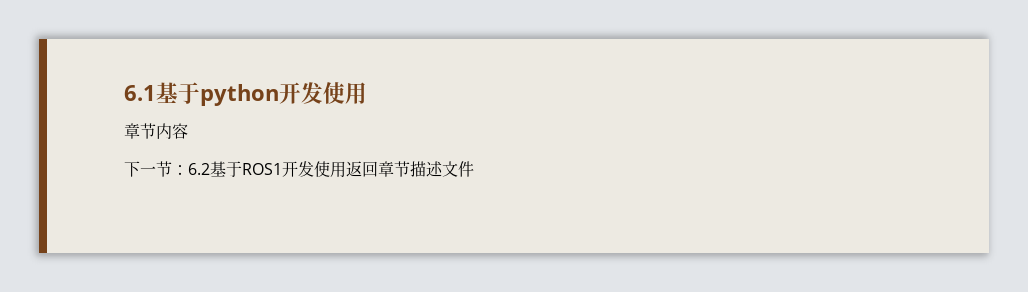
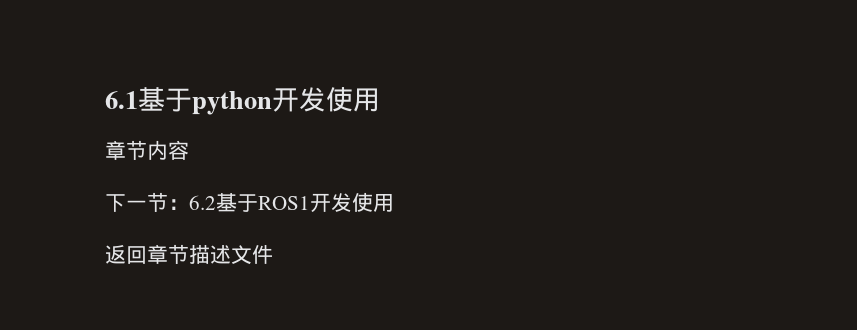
(346, 169) none -> (394, 203) //

